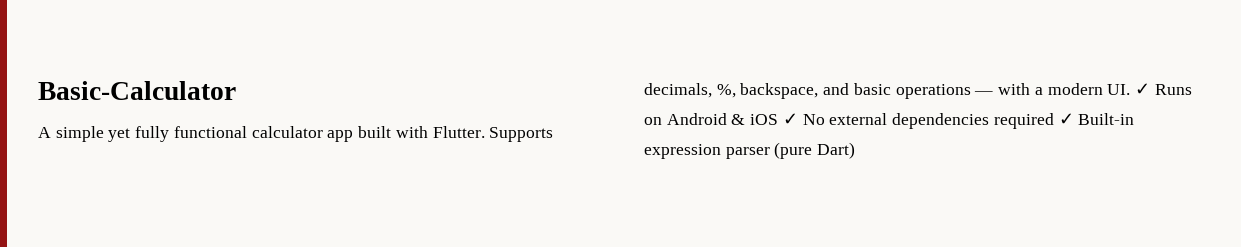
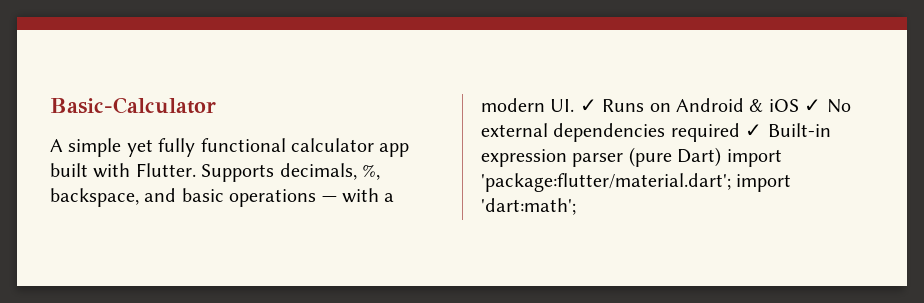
(856, 150) none -> [726,149,782,167] [481,173,792,192] [481,198,576,215] import 'package:flutter/material.dart'; import 'dart:math';

